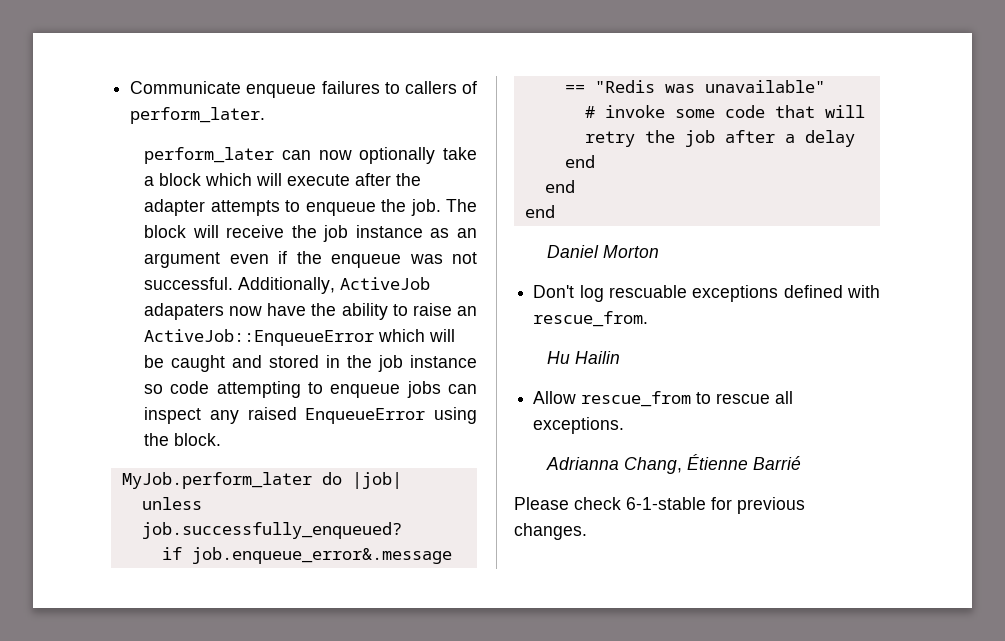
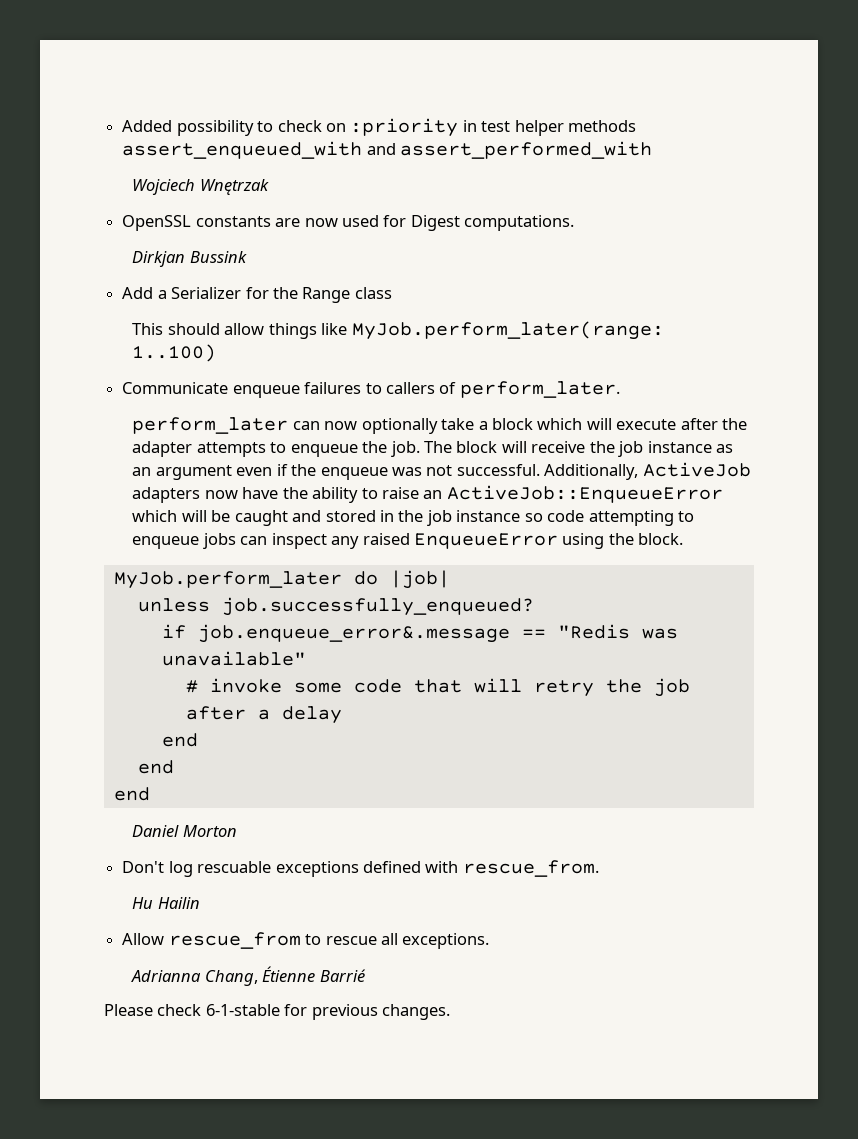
(130, 87) none -> [122,118,637,137] [122,141,653,159] [132,179,269,195] [122,215,575,231] [132,251,247,267] [122,287,392,303] [132,321,664,340] [132,344,217,362] Added possibility to check on :priority in test helper methods assert_enqueued_with and assert_performed_with // Wojciech Wnętrzak // OpenSSL constants are now used for Digest computations. // Dirkjan Bussink // Add a Serializer for the Range class // This should allow things like MyJob.perform_later(range: 1..100) //
[144,303,225,320] adapaters -> [132,487,201,503] adapters

